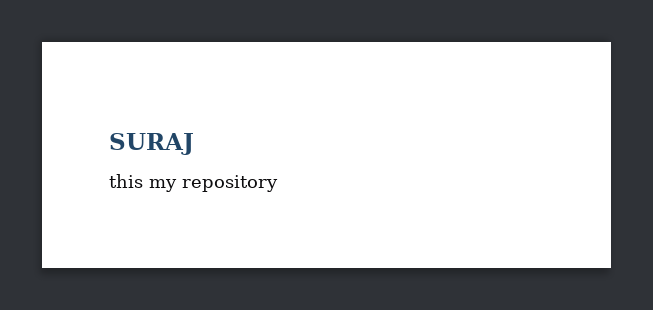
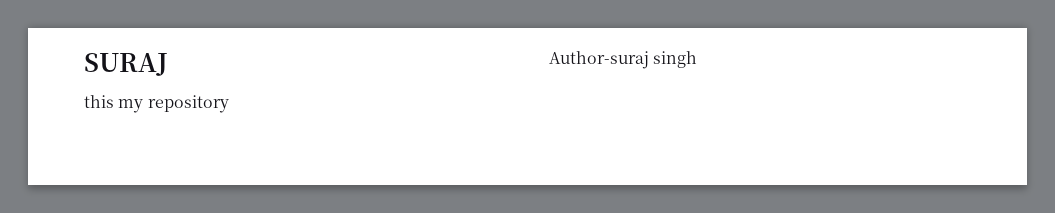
(278, 183) none -> [549,51,698,69] // Author-suraj singh

